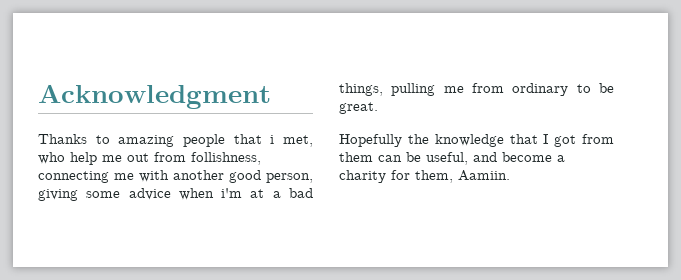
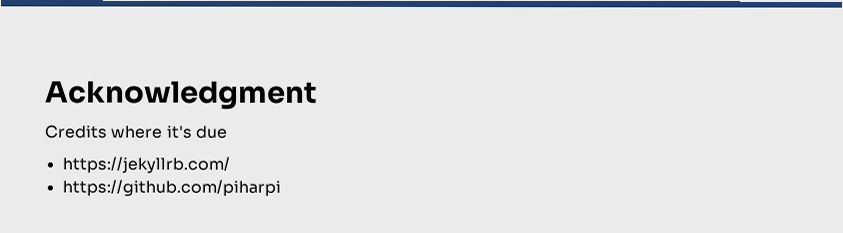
[38,134,313,147] [38,152,261,165] [38,170,313,183] [38,188,313,201] [339,83,614,96] [339,102,378,114] [339,134,614,147] [339,152,565,165] [339,170,510,183] Thanks to amazing people that i met, who help me out from follishness, connecting me with another good person, giving some advice when i'm at a bad things, pulling me from ordinary to be great. // Hopefully the knowledge that I got from them can be useful, and become a charity for them, Aamiin. -> [44,125,227,139] [61,156,230,174] [61,179,281,197] Credits where it's due // https://jekyllrb.com/ // https://github.com/piharpi

